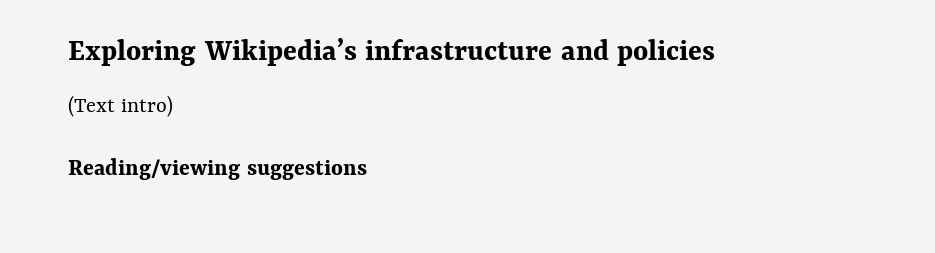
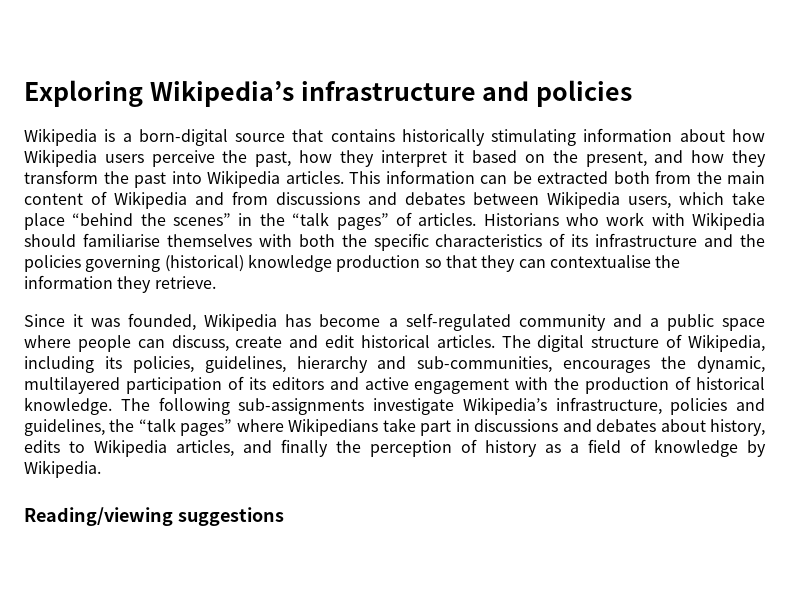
[68,95,174,117] (Text intro) -> [24,128,765,146] [24,149,766,167] [24,170,765,188] [24,191,765,209] [24,212,765,230] [24,233,765,251] [24,254,681,272] [24,275,216,293] [24,313,766,331] [24,334,765,352] [24,356,766,373] [24,376,765,394] [24,397,765,415] [24,418,765,436] [24,439,766,457] [24,460,101,478] Wikipedia is a born-digital source that contains historically stimulating information about how Wikipedia users perceive the past, how they interpret it based on the present, and how they transform the past into Wikipedia articles. This information can be extracted both from the main content of Wikipedia and from discussions and debates between Wikipedia users, which take place “behind the scenes” in the “talk pages” of articles. Historians who work with Wikipedia should familiarise themselves with both the specific characteristics of its infrastructure and the policies governing (historical) knowledge production so that they can contextualise the information they retrieve. // Since it was founded, Wikipedia has become a self-regulated community and a public space where people can discuss, create and edit historical articles. The digital structure of Wikipedia, including its policies, guidelines, hierarchy and sub-communities, encourages the dynamic, multilayered participation of its editors and active engagement with the production of historical knowledge. The following sub-assignments investigate Wikipedia’s infrastructure, policies and guidelines, the “talk pages” where Wikipedians take part in discussions and debates about history, edits to Wikipedia articles, and finally the perception of history as a field of knowledge by Wikipedia.

